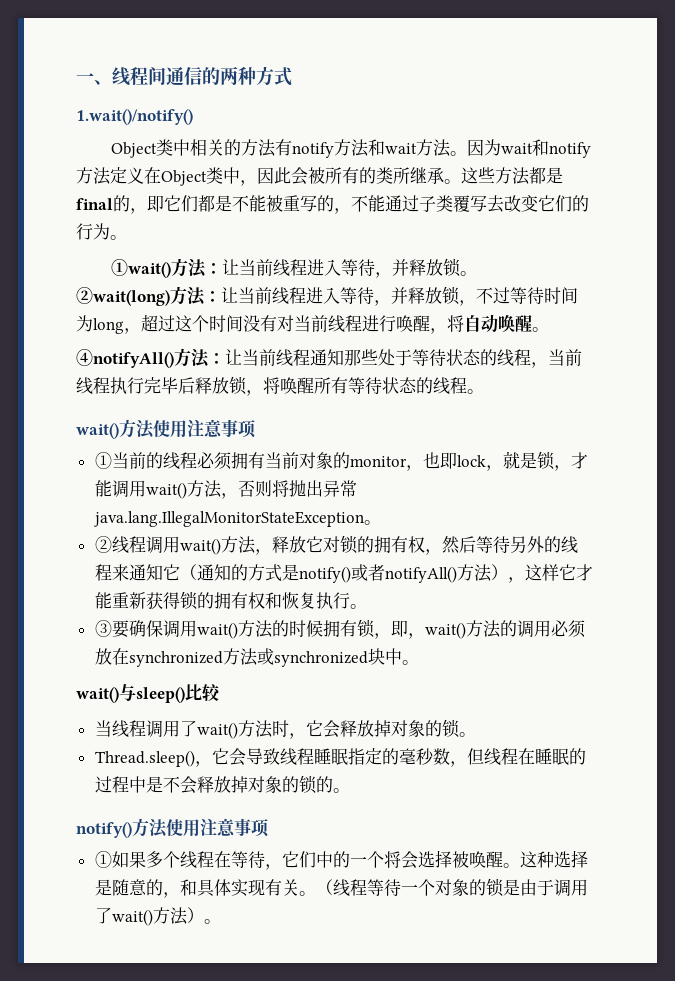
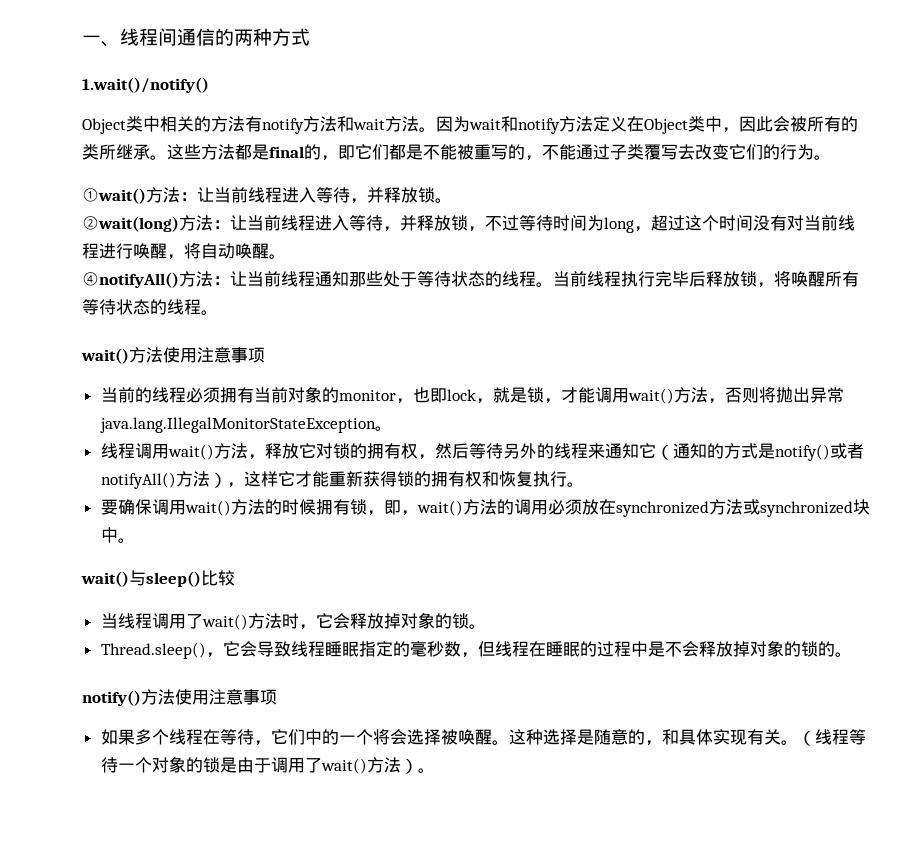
[531,362,548,368] ， -> [536,282,553,287] 。
[94,452,112,469] ① -> (265, 355) none
[94,536,112,553] ② -> (392, 428) none
[94,620,112,637] ③ -> (584, 484) none
[94,851,112,868] ① -> (277, 697) none

